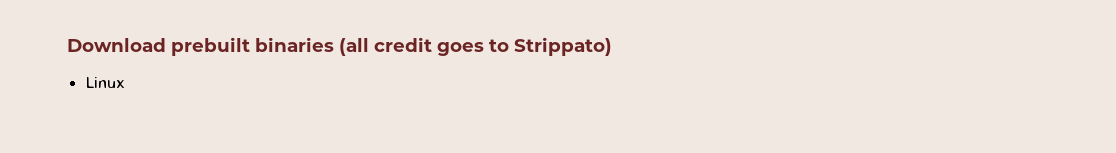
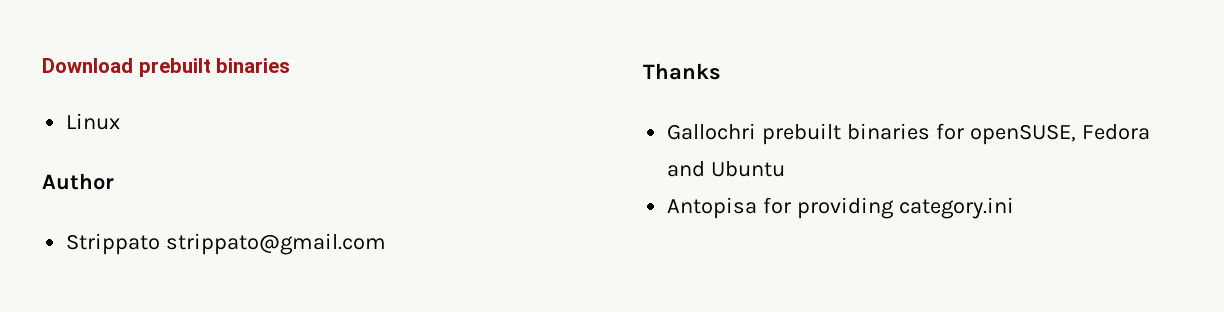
[339,37,612,56] [85,77,125,88] (all credit goes to Strippato) // Linux -> [66,113,121,130] [42,173,114,190] [66,233,387,255] [643,63,721,80] [667,123,1150,145] [667,161,786,177] [667,197,1015,219] // Linux // Author // Strippato strippato@gmail.com // Thanks // Gallochri prebuilt binaries for openSUSE, Fedora and Ubuntu // Antopisa for providing category.ini

